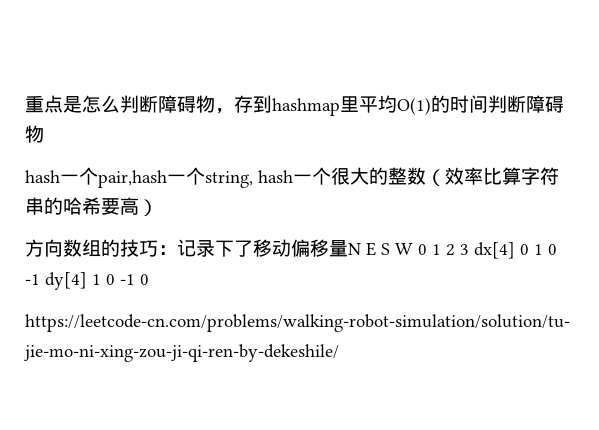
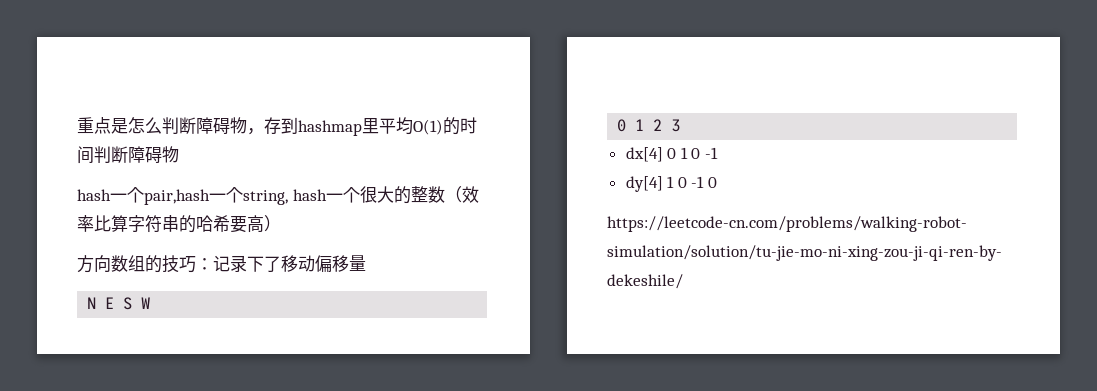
(348, 248) none -> (366, 263) //
(413, 249) none -> (151, 303) //
(469, 249) none -> (681, 125) //
(40, 279) none -> (719, 153) //

